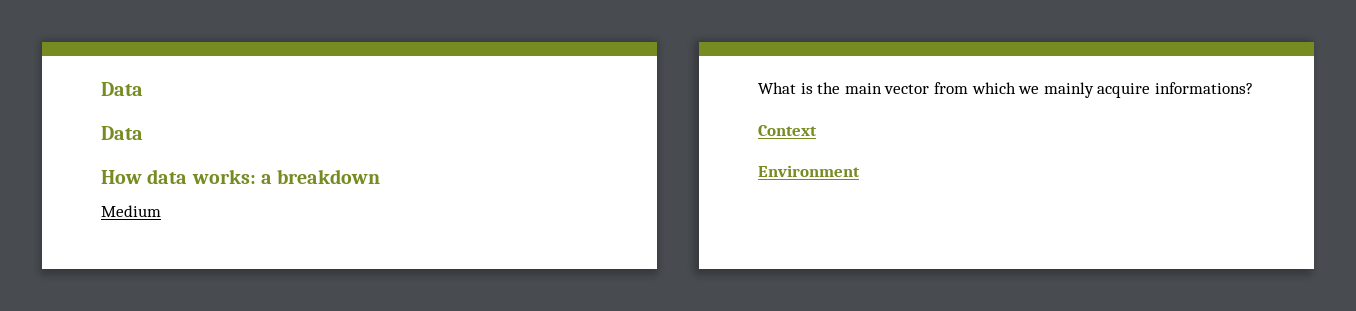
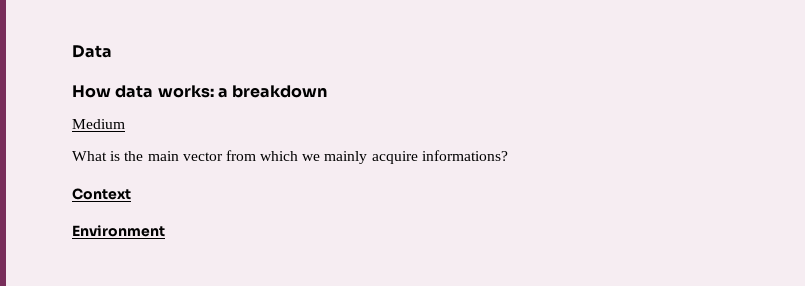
[101,82,143,96] [101,126,143,140] Data // Data -> [72,45,112,58] Data

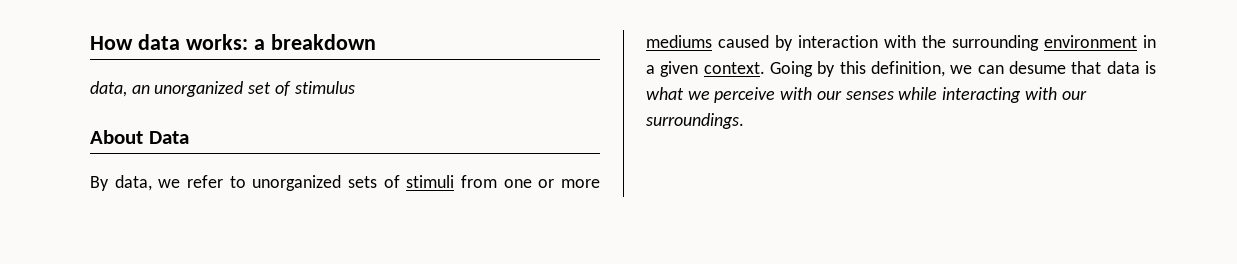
[72,45,112,58] Data // -> (90, 43) none
[72,119,125,129] [72,150,508,164] [72,188,131,200] [72,225,165,237] Medium // What is the main vector from which we mainly acquire informations? // Context // Environment -> [90,81,355,97] [90,130,189,144] [90,175,601,191] [646,35,1156,51] [646,61,1156,77] [646,87,1087,103] [646,113,744,129] data, an unorganized set of stimulus // About Data // By data, we refer to unorganized sets of stimuli from one or more mediums caused by interaction with the surrounding environment in a given context. Going by this definition, we can desume that data is what we perceive with our senses while interacting with our surroundings.

